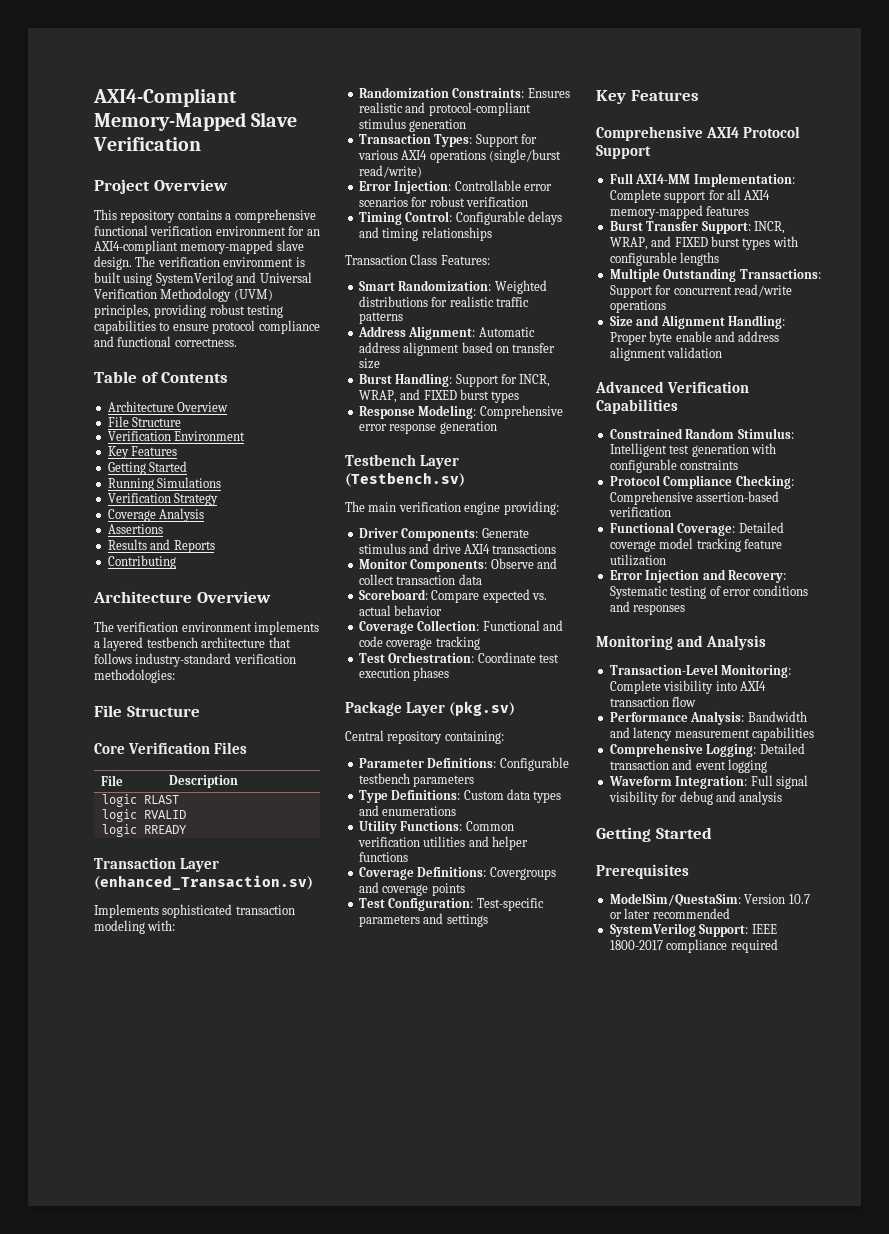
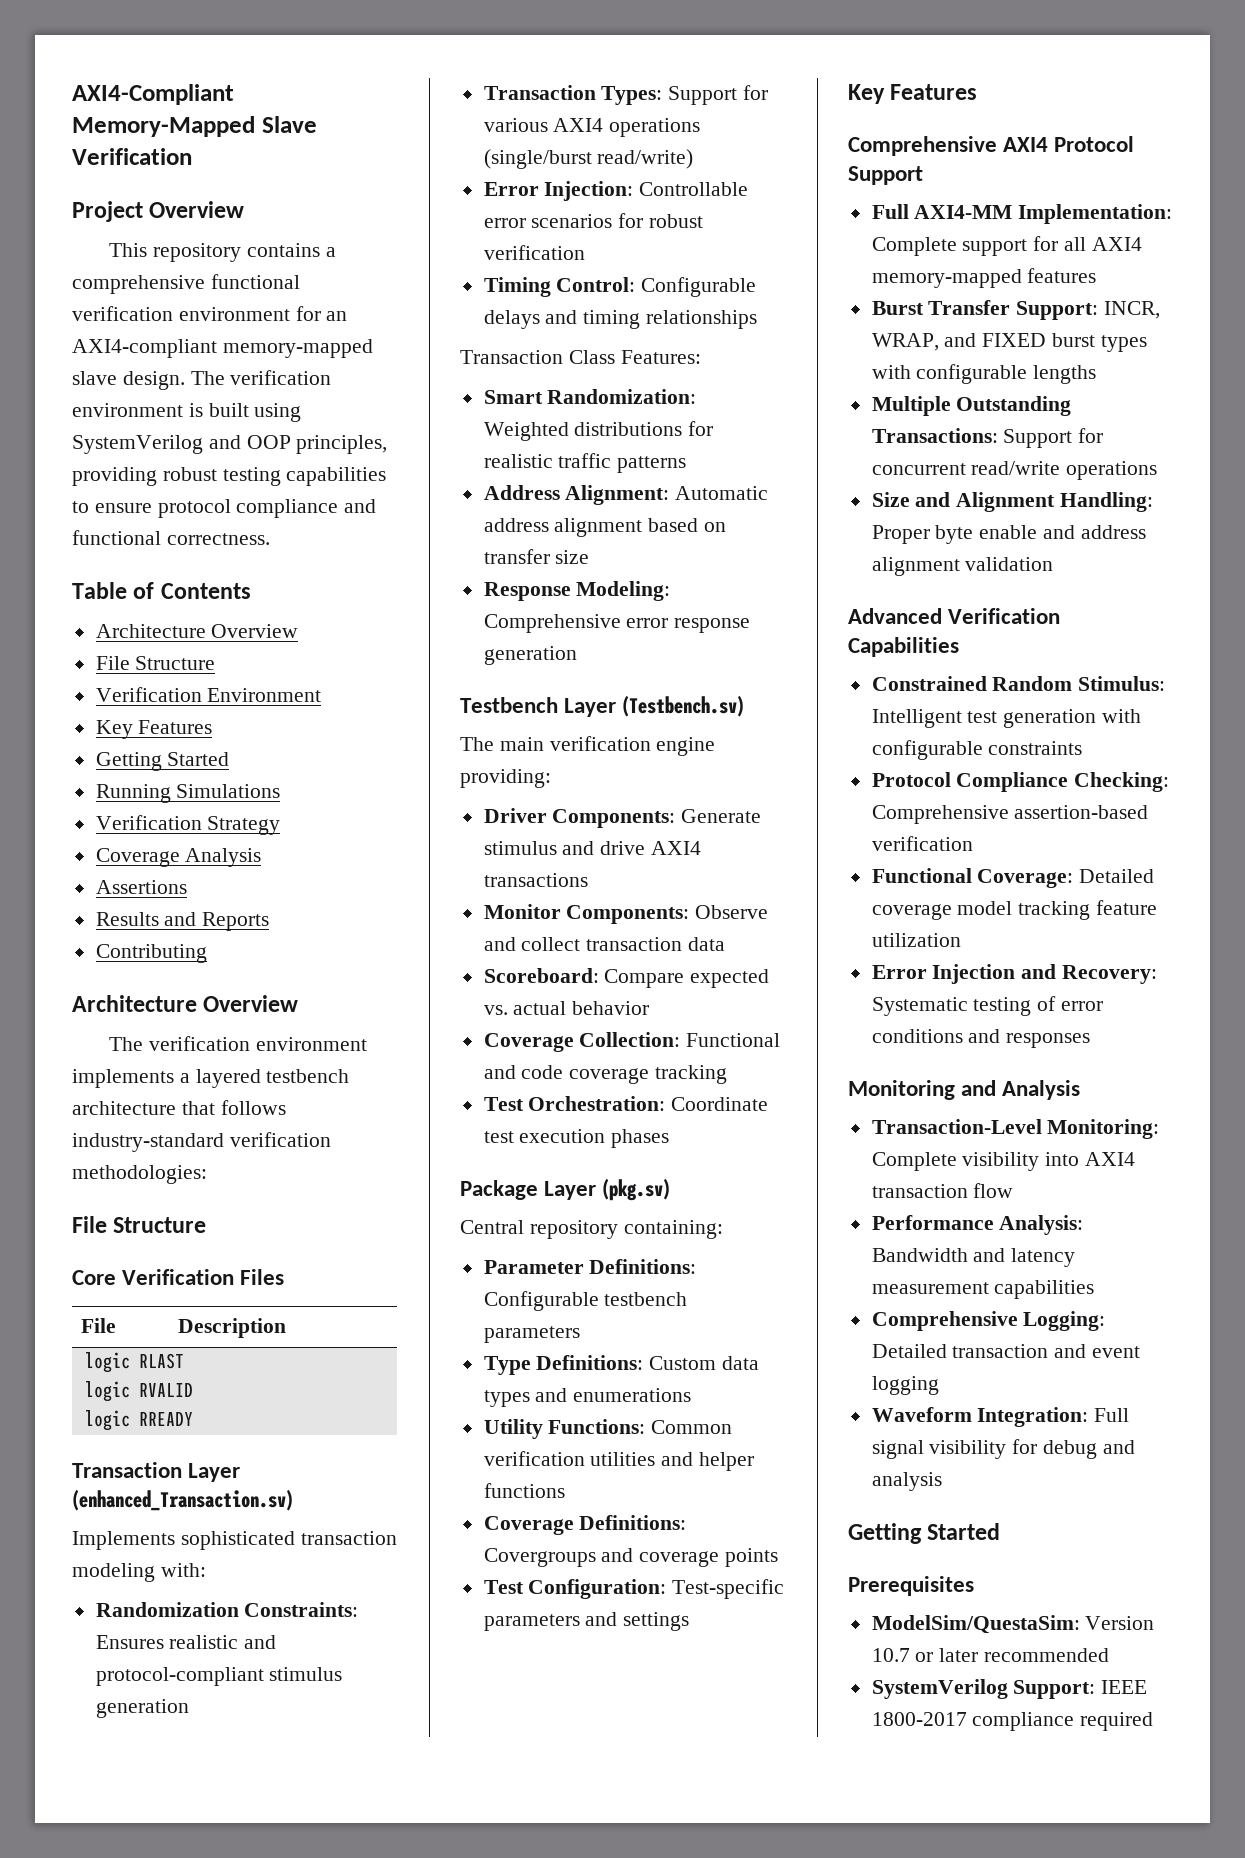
[259,272,312,283] [94,288,273,302] Universal Verification Methodology (UVM) -> [246,435,291,449] OOP
[358,373,551,387] [358,389,520,403] // Burst Handling: Support for INCR, WRAP, and FIXED burst types -> (590, 557) none

